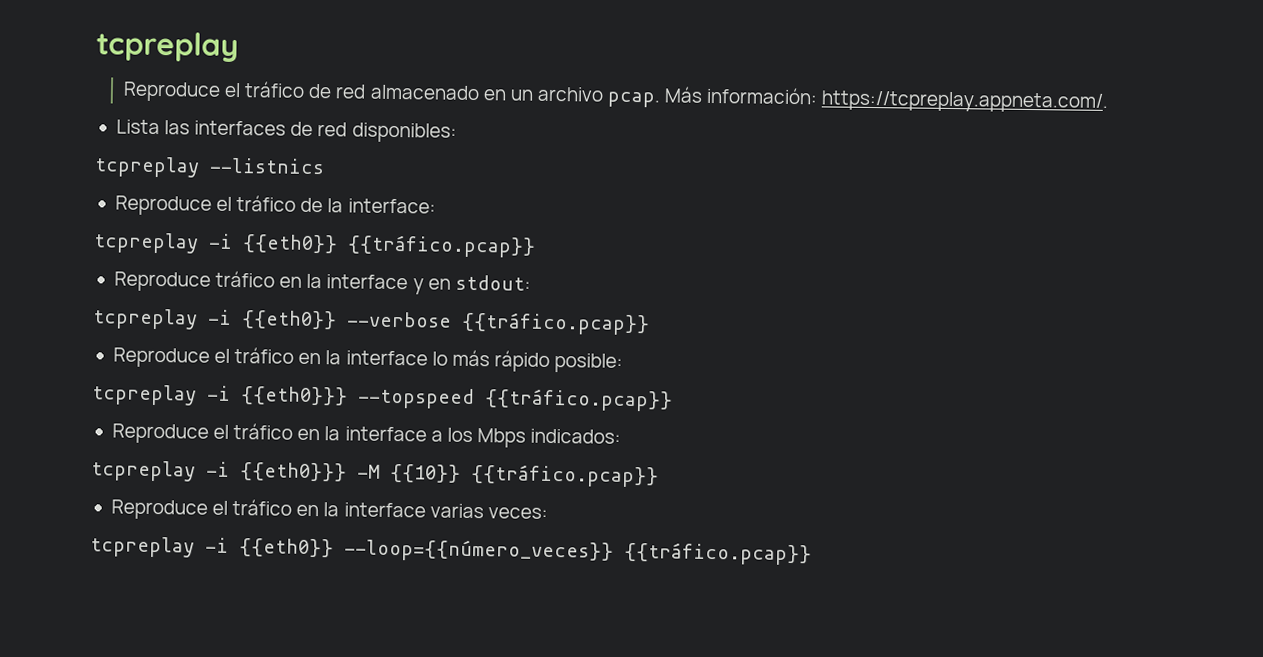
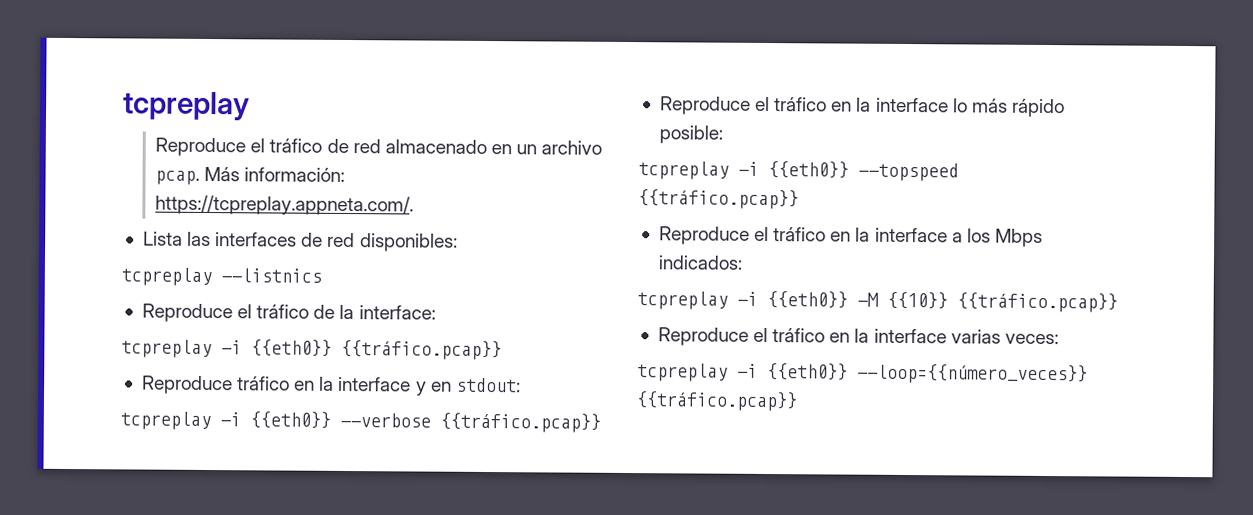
[241,386,348,406] {{eth0}}} -> [768,161,849,179] {{eth0}}
[240,462,347,482] {{eth0}}} -> [767,291,848,309] {{eth0}}

